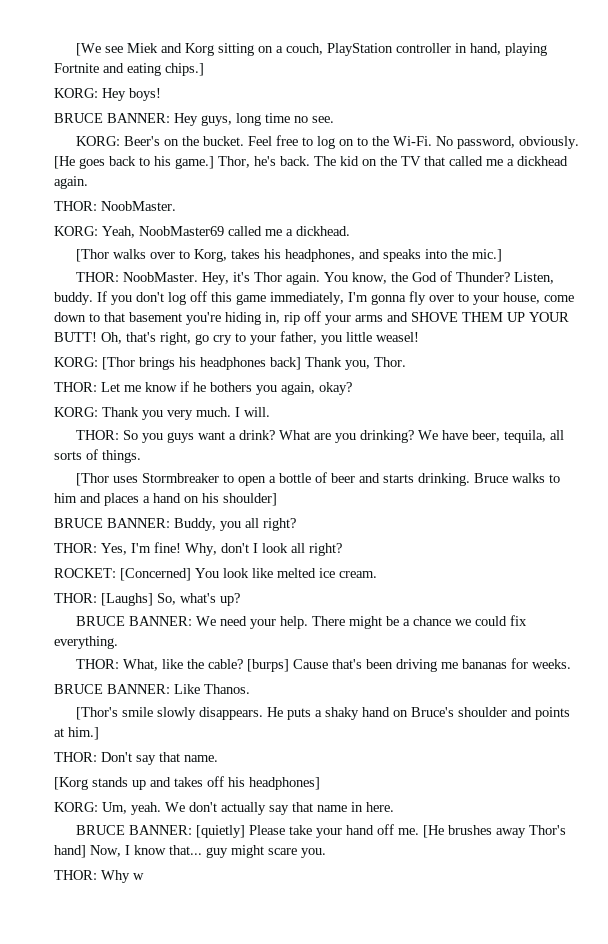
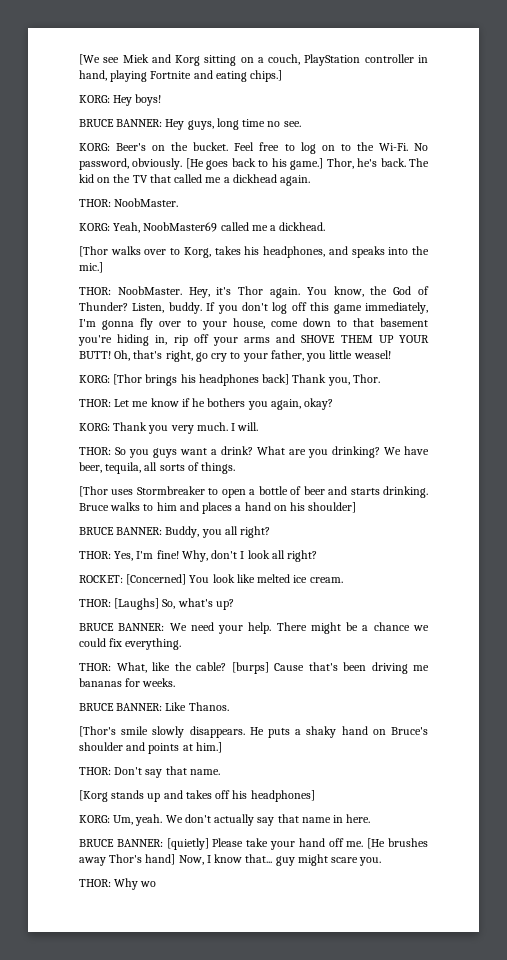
[133,873,144,880] w -> [140,881,157,887] wo

